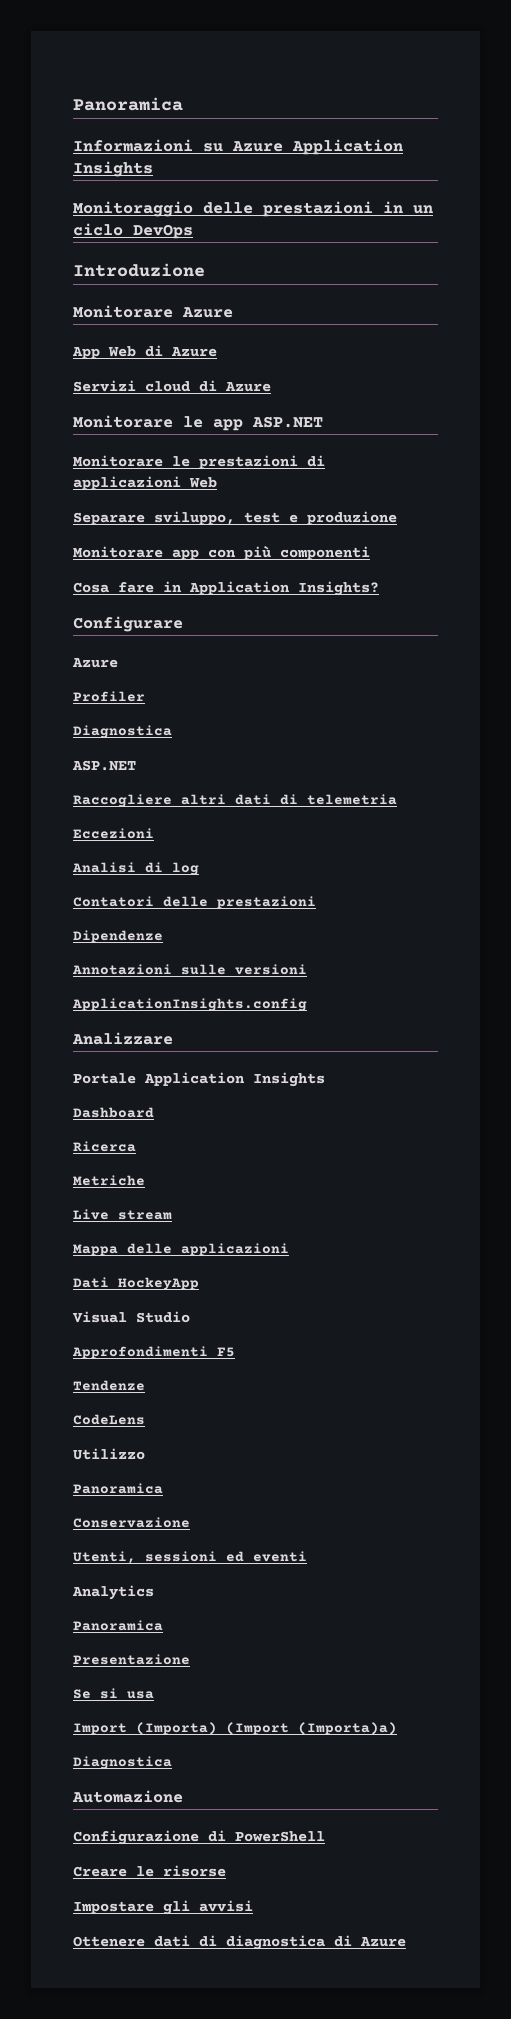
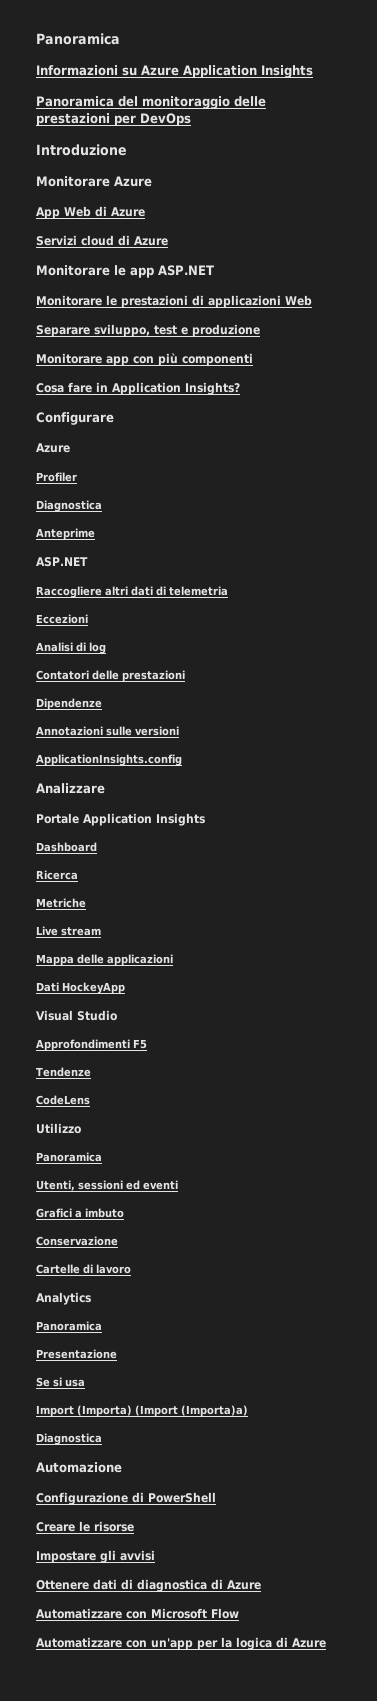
[73,201,433,217] [73,223,123,236] Monitoraggio delle prestazioni in un ciclo -> [36,96,266,109] [36,113,136,126] Panoramica del monitoraggio delle prestazioni per
(172, 731) none -> [36,528,95,540] // Anteprime
[73,1517,190,1528] // Conservazione -> (102, 1157) none
(307, 1556) none -> [36,1208,124,1218] [36,1236,118,1246] [36,1264,131,1274] // Grafici a imbuto // Conservazione // Cartelle di lavoro
(406, 1942) none -> [36,1608,239,1619] [36,1637,326,1650] // Automatizzare con Microsoft Flow // Automatizzare con un'app per la logica di Azure

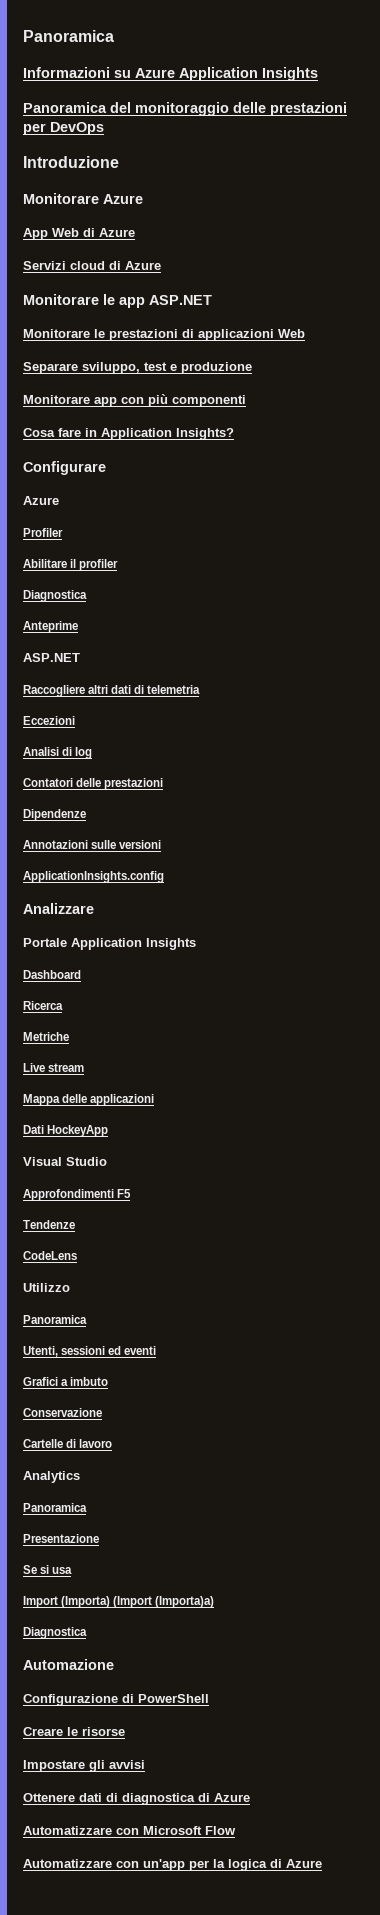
(77, 477) none -> [23,559,119,571] // Abilitare il profiler

